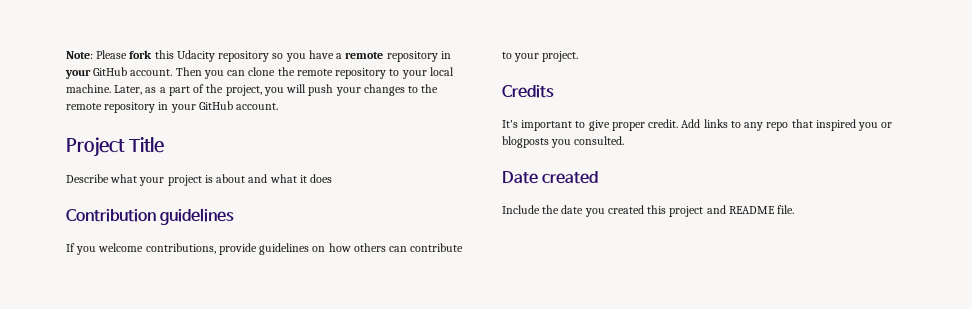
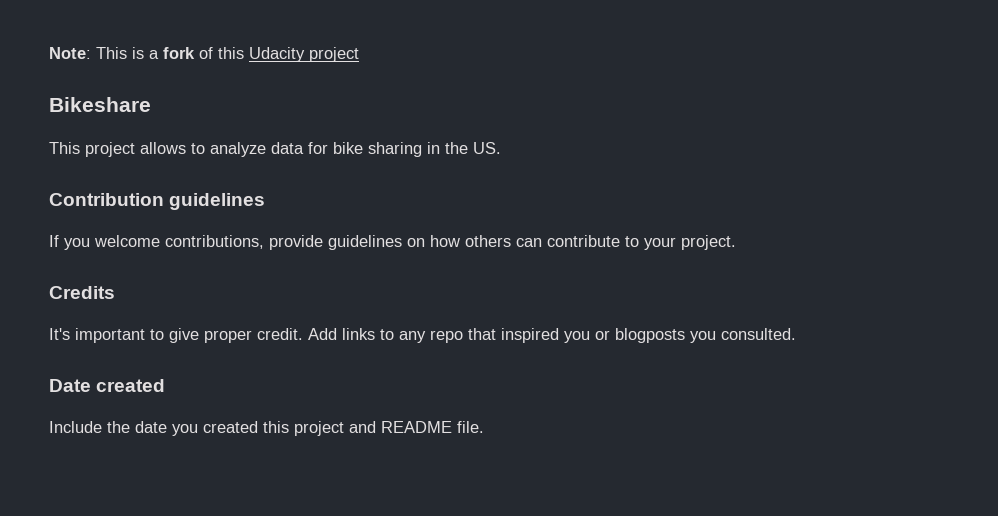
[96,50,451,62] [65,67,454,79] [66,84,439,96] [66,101,279,113] [66,137,164,157] [66,174,333,186] Please fork this Udacity repository so you have a remote repository in your GitHub account. Then you can clone the remote repository to your local machine. Later, as a part of the project, you will push your changes to the remote repository in your GitHub account. // Project Title // Describe what your project is about and what it does -> [96,47,359,62] [49,97,151,112] [49,142,501,157] This is a fork of this Udacity project // Bikeshare // This project allows to analyze data for bike sharing in the US.

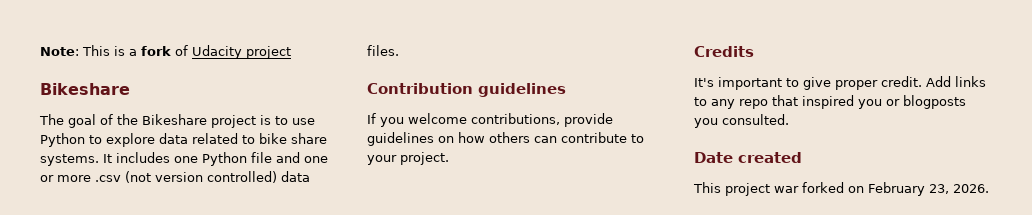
[218,47,244,59] this -> (188, 50) none
[49,142,501,157] This project allows to analyze data for bike sharing in the US. -> [39,114,315,128] [40,133,327,147] [40,152,328,166] [40,171,310,183] [367,45,399,56] The goal of the Bikeshare project is to use Python to explore data related to bike share systems. It includes one Python file and one or more .csv (not version controlled) data files.
[49,421,484,436] Include the date you created this project and README file. -> [693,182,989,196] This project war forked on February 23, 2026.

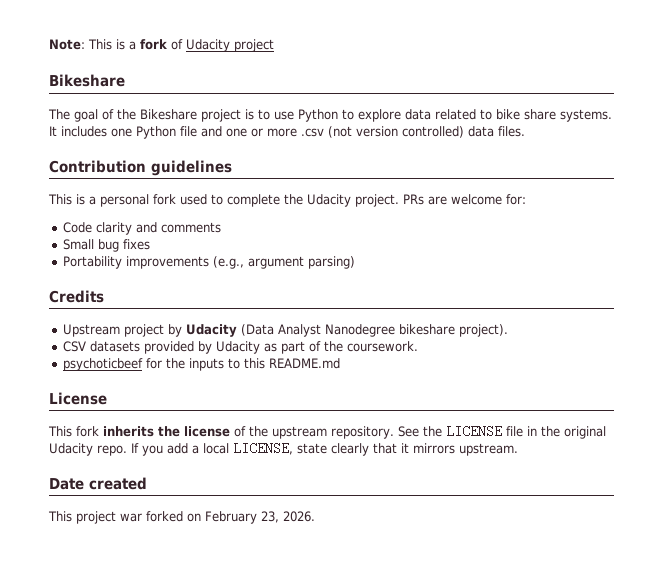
[367,113,613,127] [367,132,644,146] [367,152,449,165] [694,46,754,57] [694,76,986,90] [694,95,966,109] [694,114,789,128] If you welcome contributions, provide guidelines on how others can contribute to your project. // Credits // It's important to give proper credit. Add links to any repo that inspired you or blogposts you consulted. -> [48,194,526,207] [63,222,222,235] [63,239,151,252] [63,256,356,269] [49,290,104,303] [63,324,509,337] [63,341,419,354] [63,358,341,371] [49,392,107,405] [48,425,606,439] [49,442,518,456] This is a personal fork used to complete the Udacity project. PRs are welcome for: // Code clarity and comments // Small bug fixes // Portability improvements (e.g., argument parsing) // Credits // Upstream project by Udacity (Data Analyst Nanodegree bikeshare project). // CSV datasets provided by Udacity as part of the coursework. // psychoticbeef for the inputs to this README.md // License // This fork inherits the license of the upstream repository. See the LICENSE file in the original Udacity repo. If you add a local LICENSE, state clearly that it mirrors upstream.

